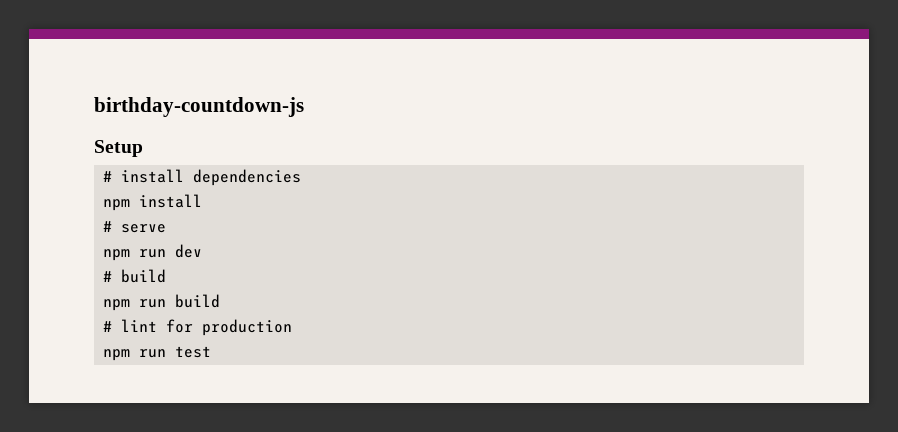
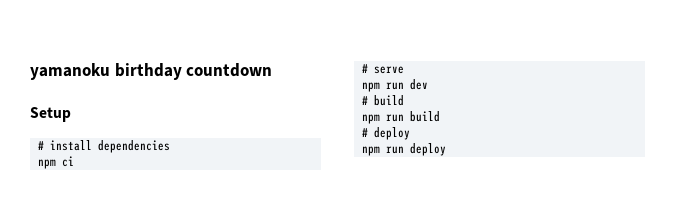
[94,97,304,117] birthday-countdown-js -> [30,63,273,80] yamanoku birthday countdown
[139,194,202,208] install -> [62,156,75,167] ci
[121,319,292,336] [103,346,211,361] lint for production // npm run test -> [374,127,411,140] [362,143,447,156] deploy // npm run deploy

